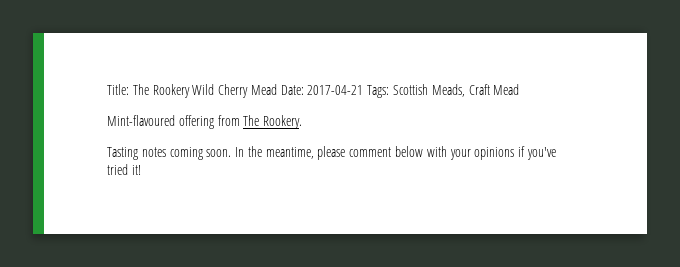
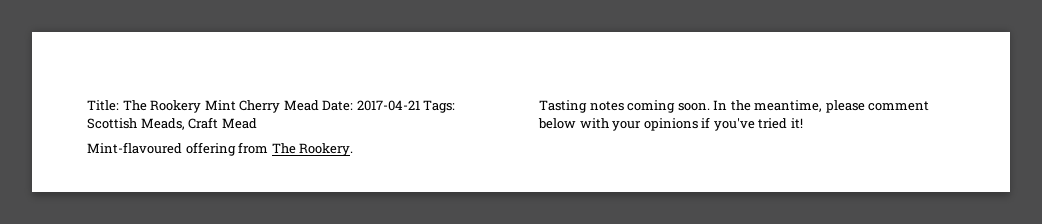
[192,84,215,95] Wild -> [204,100,236,111] Mint

